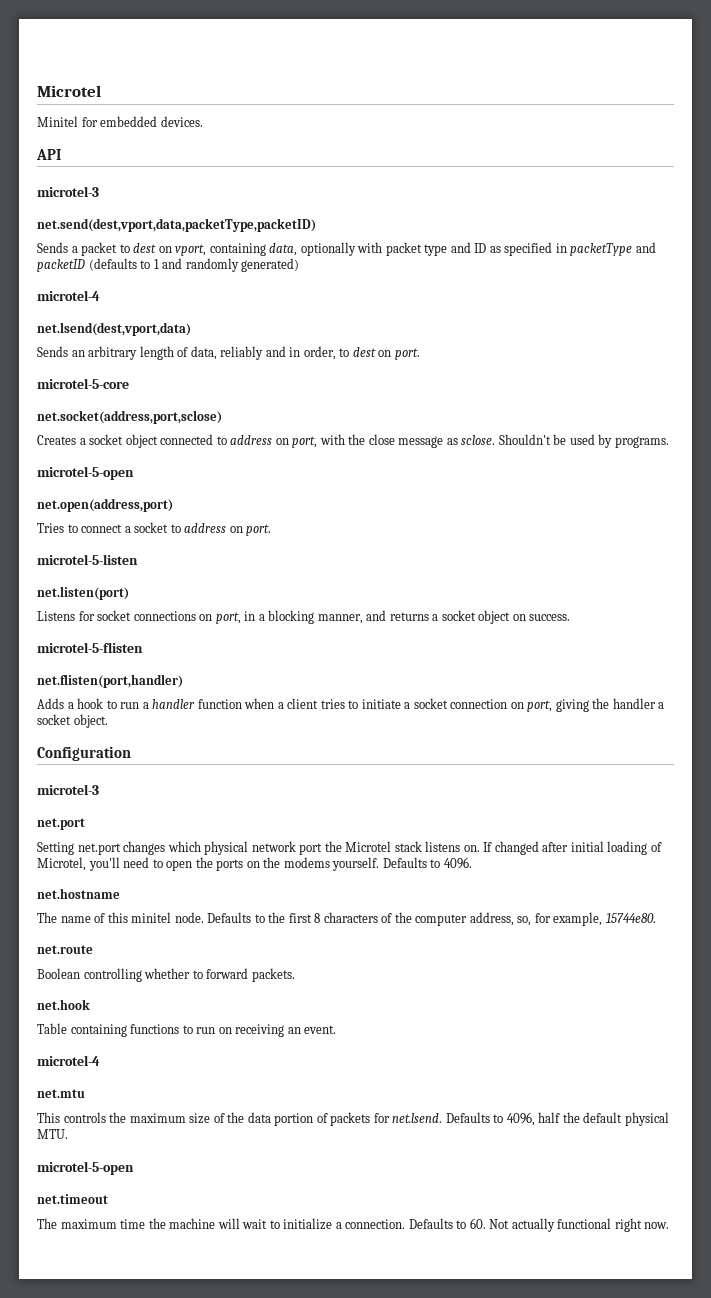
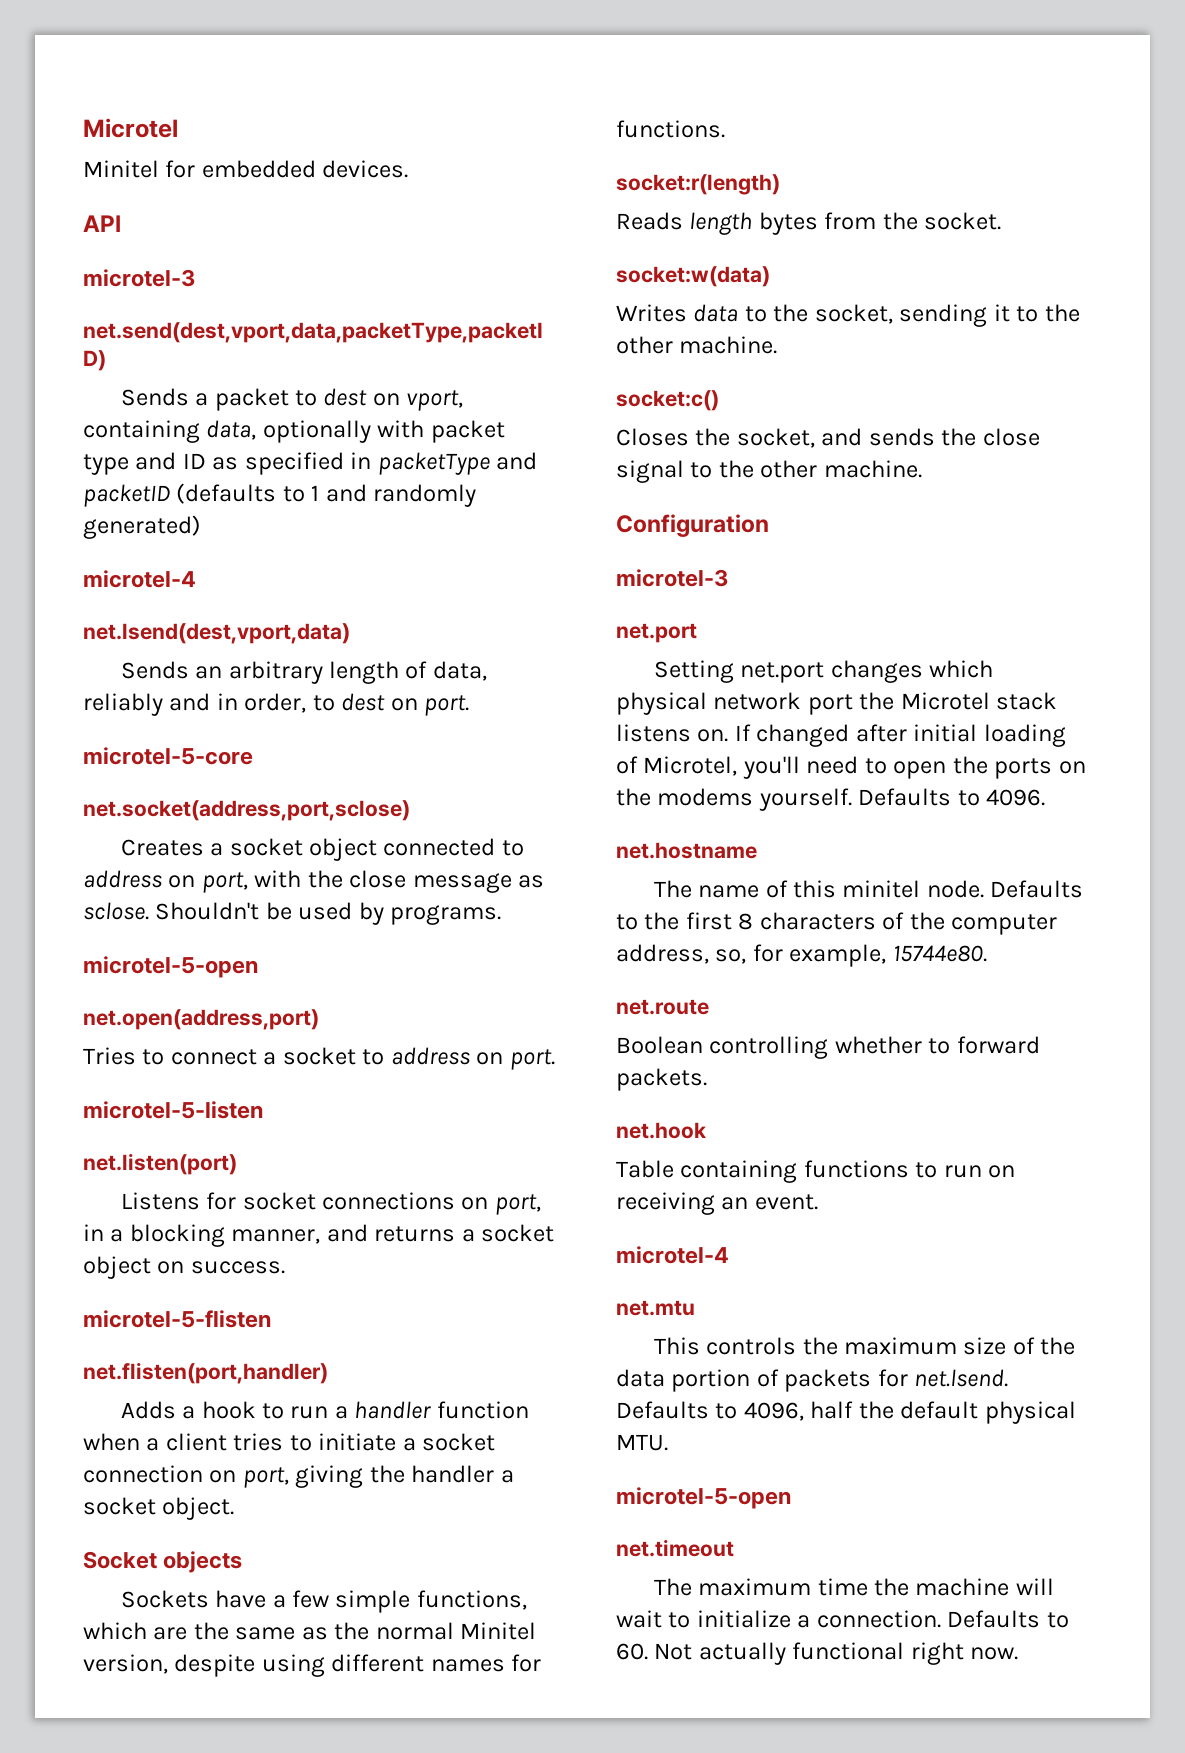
(108, 721) none -> [83,1551,243,1573] [120,1590,527,1613] [83,1622,537,1640] [83,1654,542,1677] [616,120,725,138] [616,174,780,195] [616,212,1002,235] [616,266,770,287] [616,304,1080,327] [616,336,778,354] [616,390,719,411] [616,428,1040,448] [616,460,922,483] // Socket objects // Sockets have a few simple functions, which are the same as the normal Minitel version, despite using different names for functions. // socket:r(length) // Reads length bytes from the socket. // socket:w(data) // Writes data to the socket, sending it to the other machine. // socket:c() // Closes the socket, and sends the close signal to the other machine.

